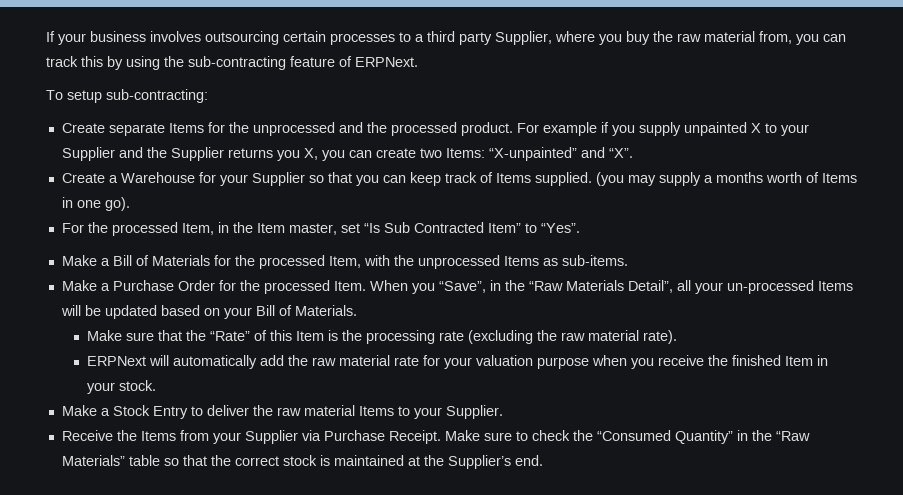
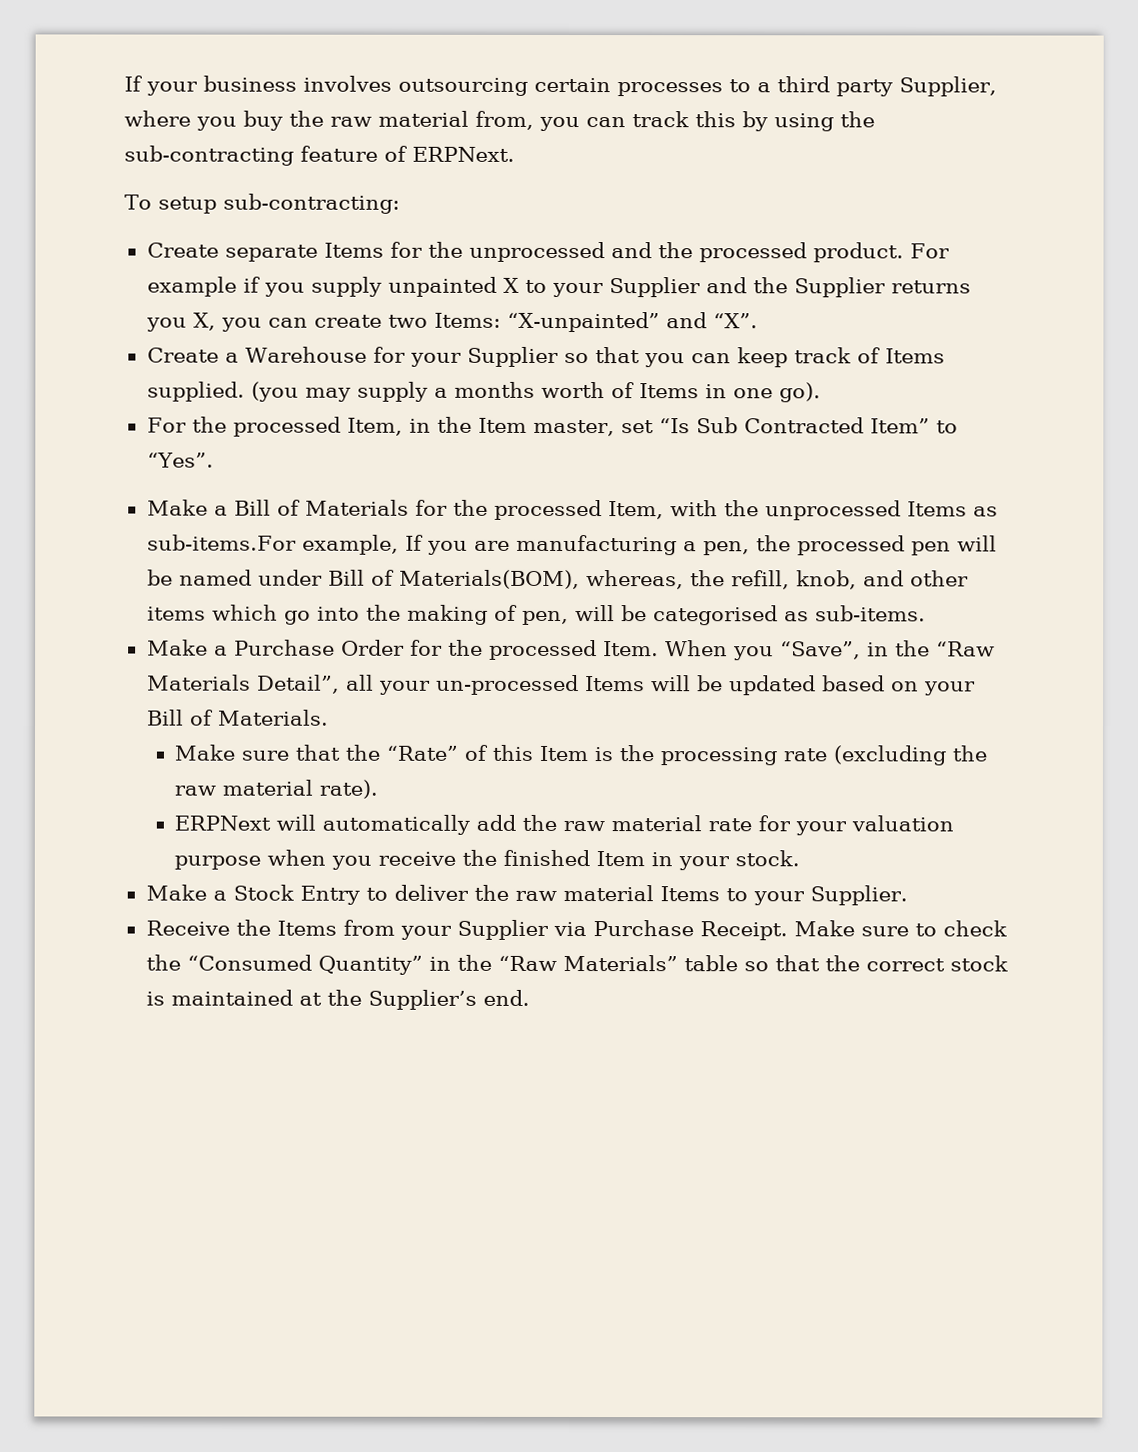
(558, 262) none -> [146,534,997,556] [146,569,969,590] [146,604,809,626] sub-items.For example, If you are manufacturing a pen, the processed pen will be named under Bill of Materials(BOM), whereas, the refill, knob, and other items which go into the making of pen, will be categorised as

